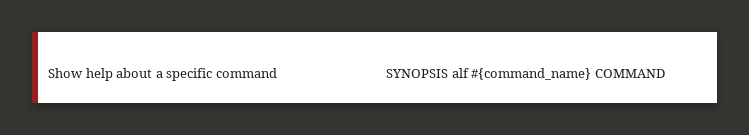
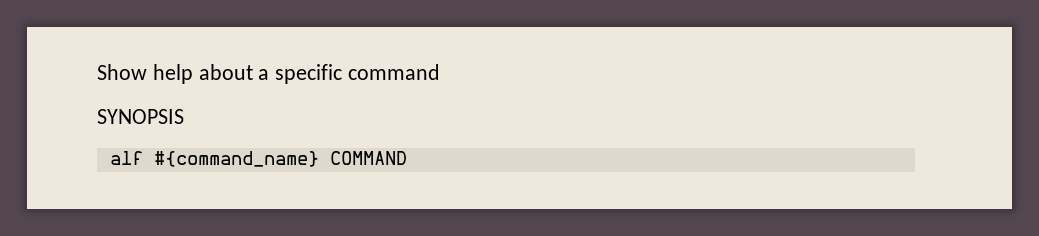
(448, 73) none -> (184, 116) //

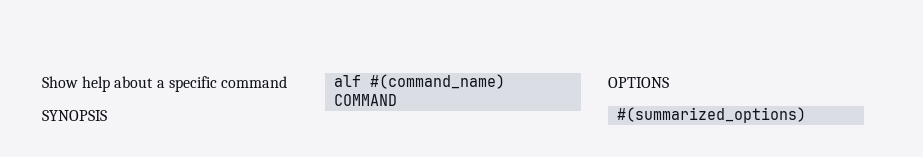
[153,151,319,167] #{command_name} -> [370,74,506,89] #(command_name)
(407, 158) none -> [608,77,669,88] [617,107,807,123] // OPTIONS // #(summarized_options)

